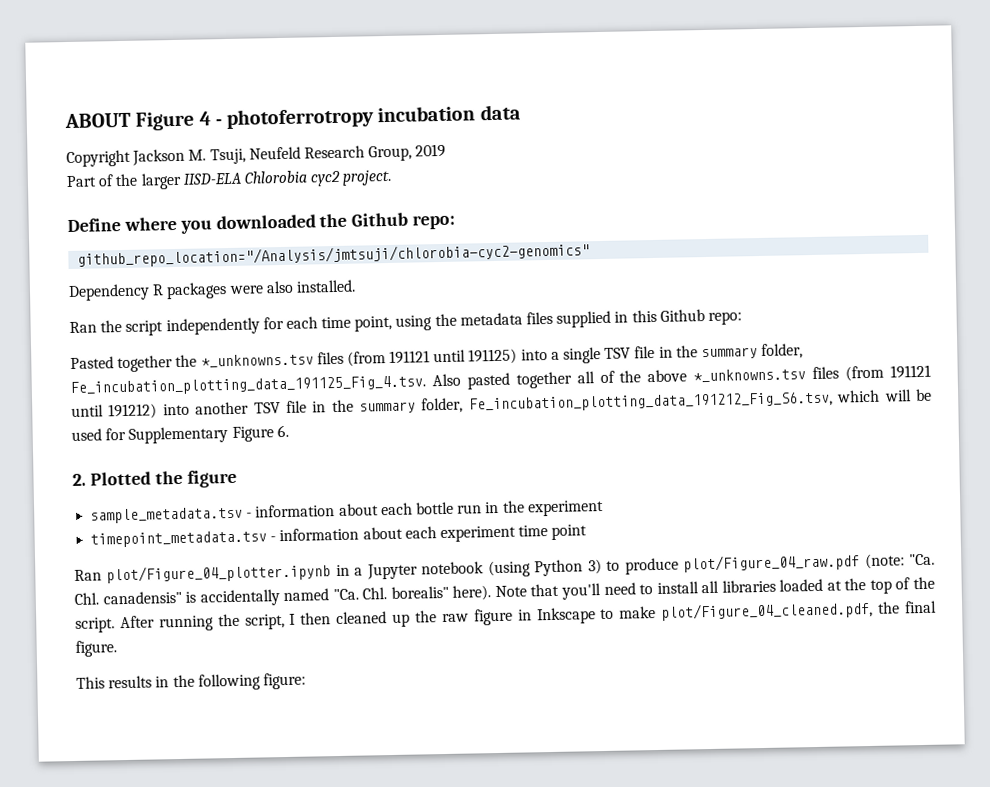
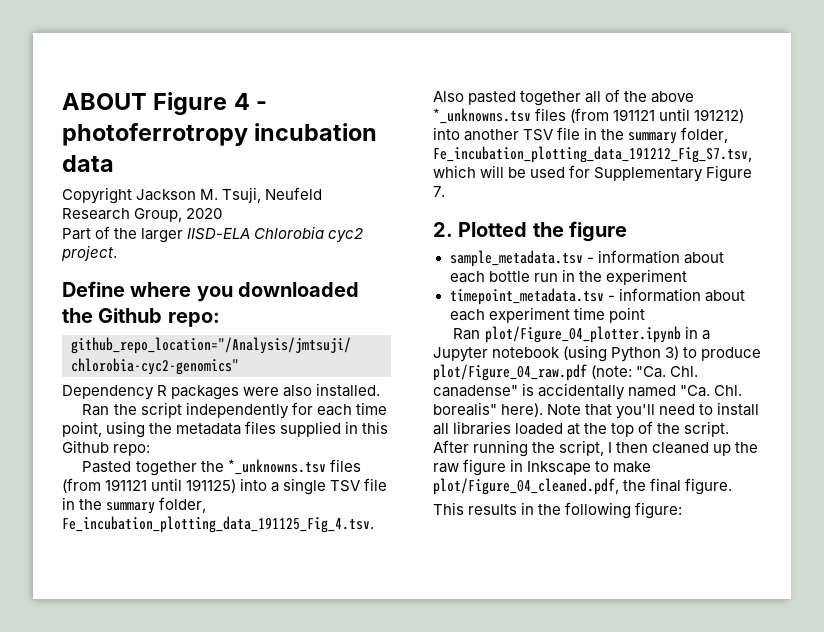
[415,143,447,158] 2019 -> [186,208,223,219] 2020
[468,391,833,413] Fe_incubation_plotting_data_191212_Fig_S6.tsv, -> [433,146,752,163] Fe_incubation_plotting_data_191212_Fig_S7.tsv,
[276,424,289,438] 6. -> [433,186,445,197] 7.
[102,590,182,605] canadensis" -> [433,385,518,397] canadense"

